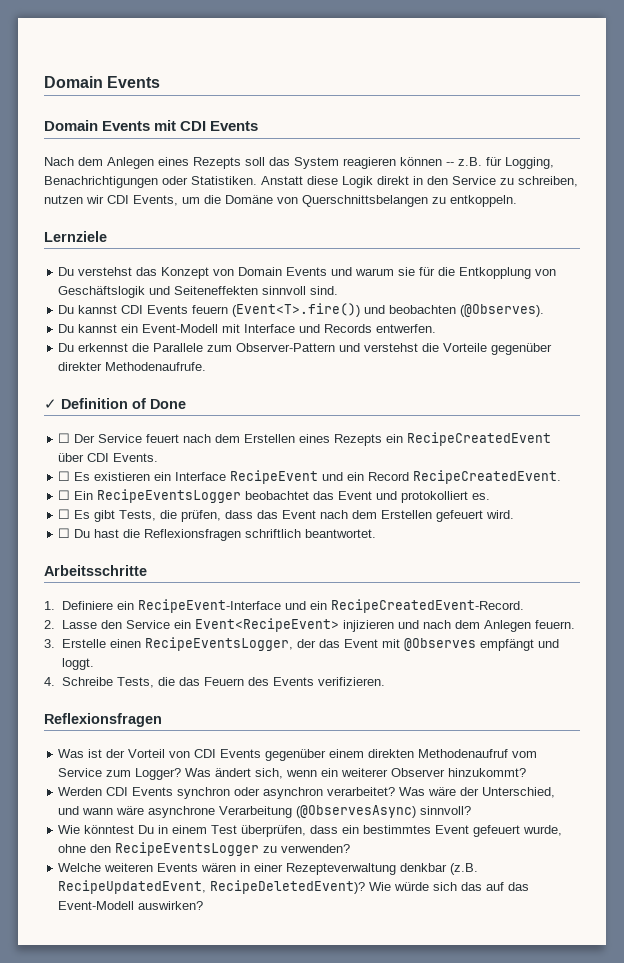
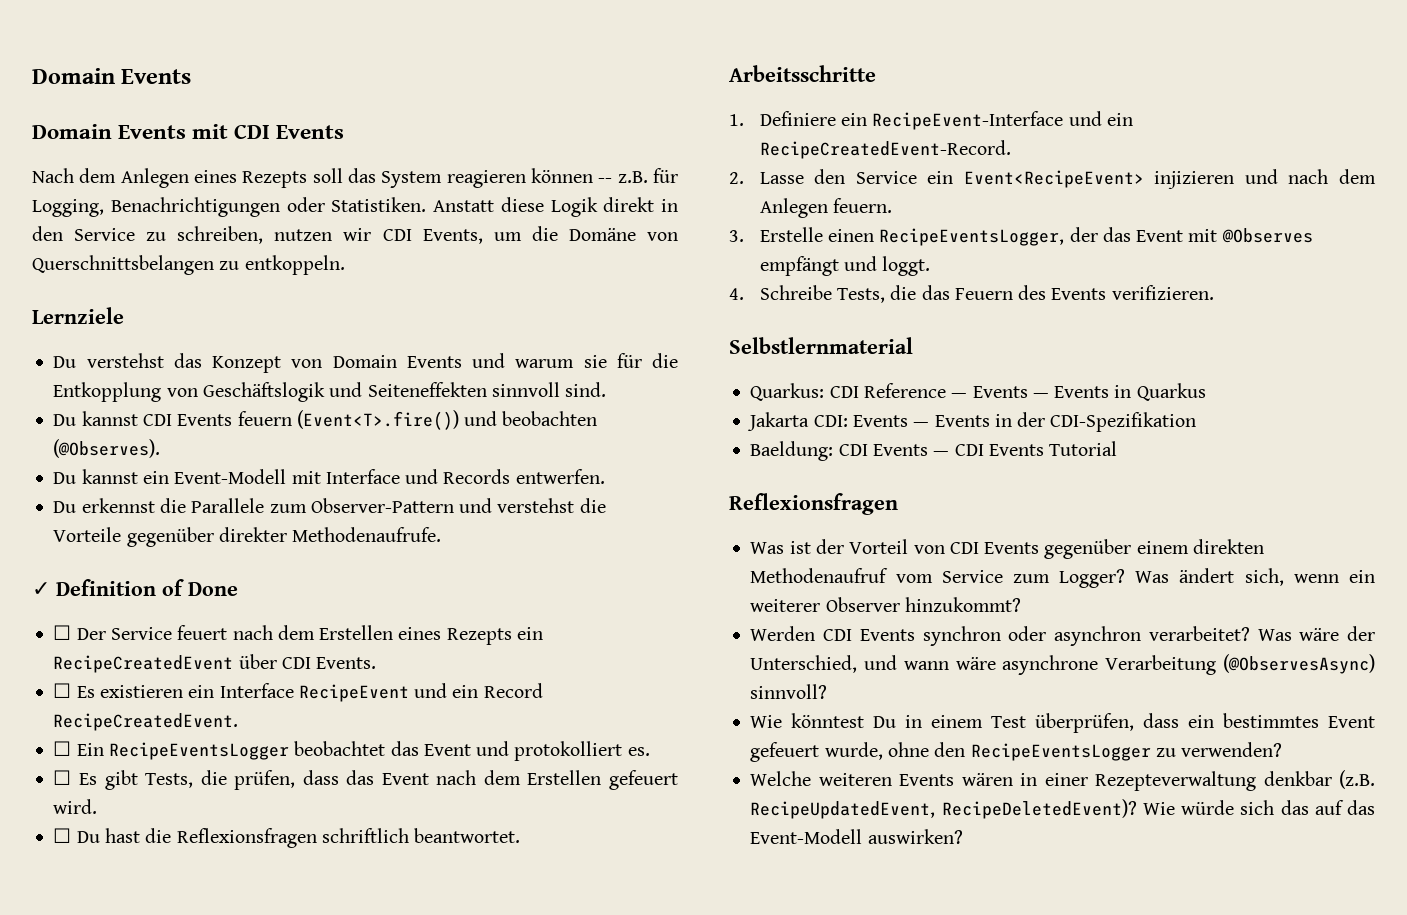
(385, 681) none -> [729,337,913,354] [750,383,1206,401] [747,412,1197,432] [750,441,1118,461] // Selbstlernmaterial // Quarkus: CDI Reference — Events — Events in Quarkus // Jakarta CDI: Events — Events in der CDI-Spezifikation // Baeldung: CDI Events — CDI Events Tutorial

